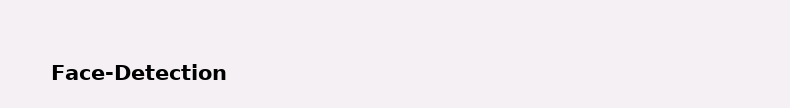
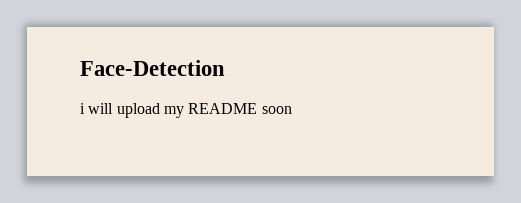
(227, 72) none -> [80,103,292,118] // i will upload my README soon

